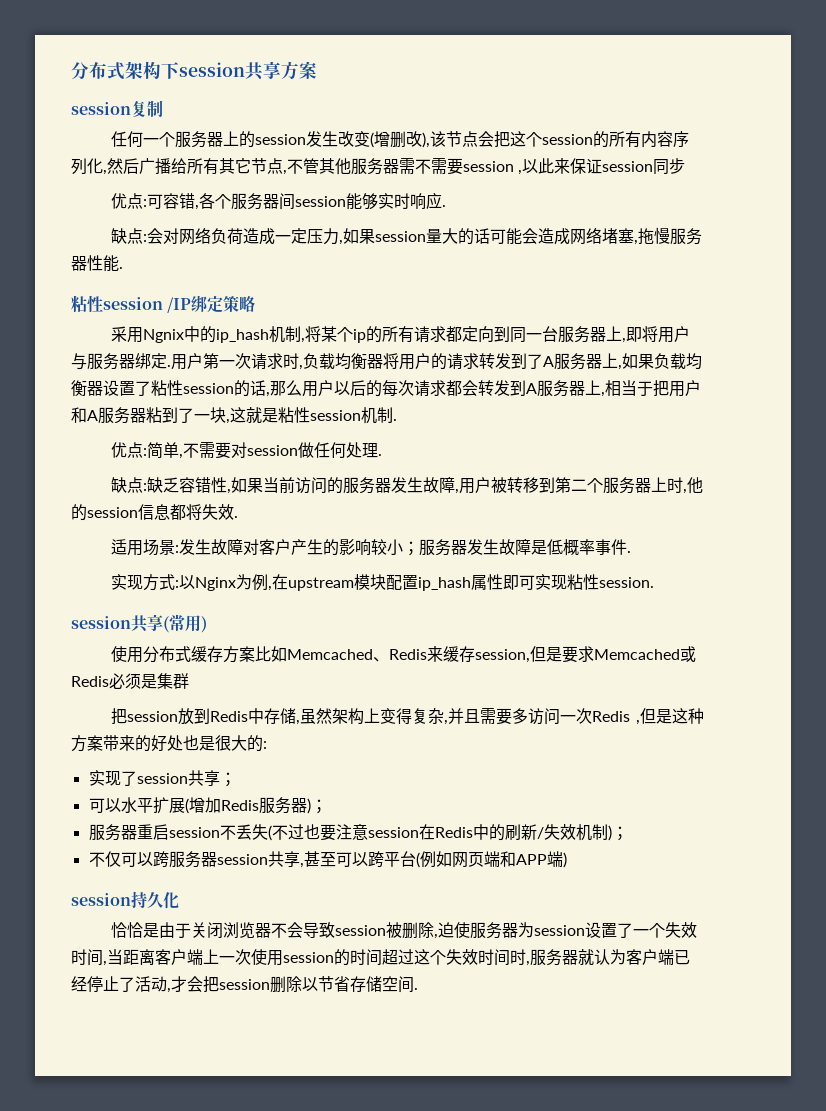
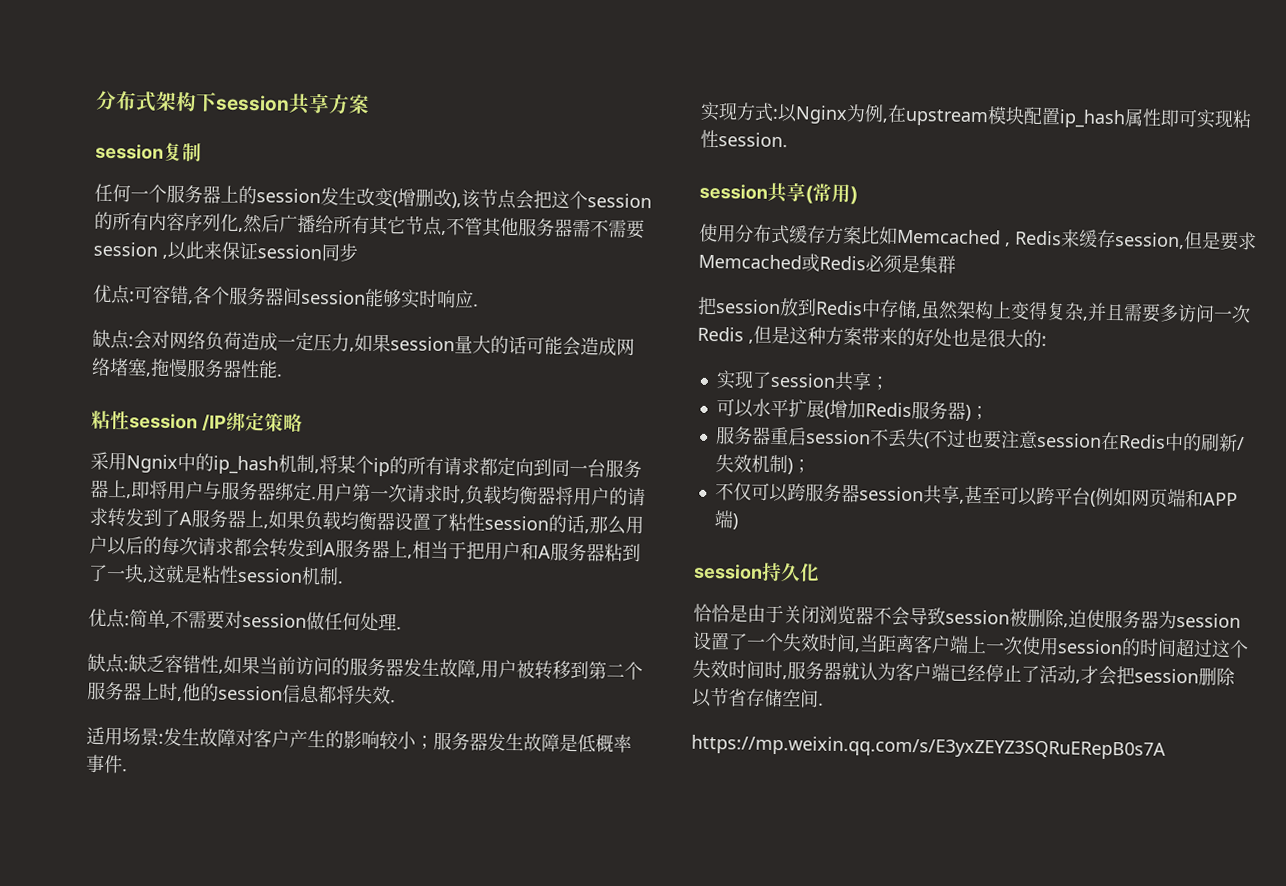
[372,657,389,662] 、 -> [1004,242,1011,247] ,
(418, 989) none -> [691,734,1166,760] // https://mp.weixin.qq.com/s/E3yxZEYZ3SQRuERepB0s7A

